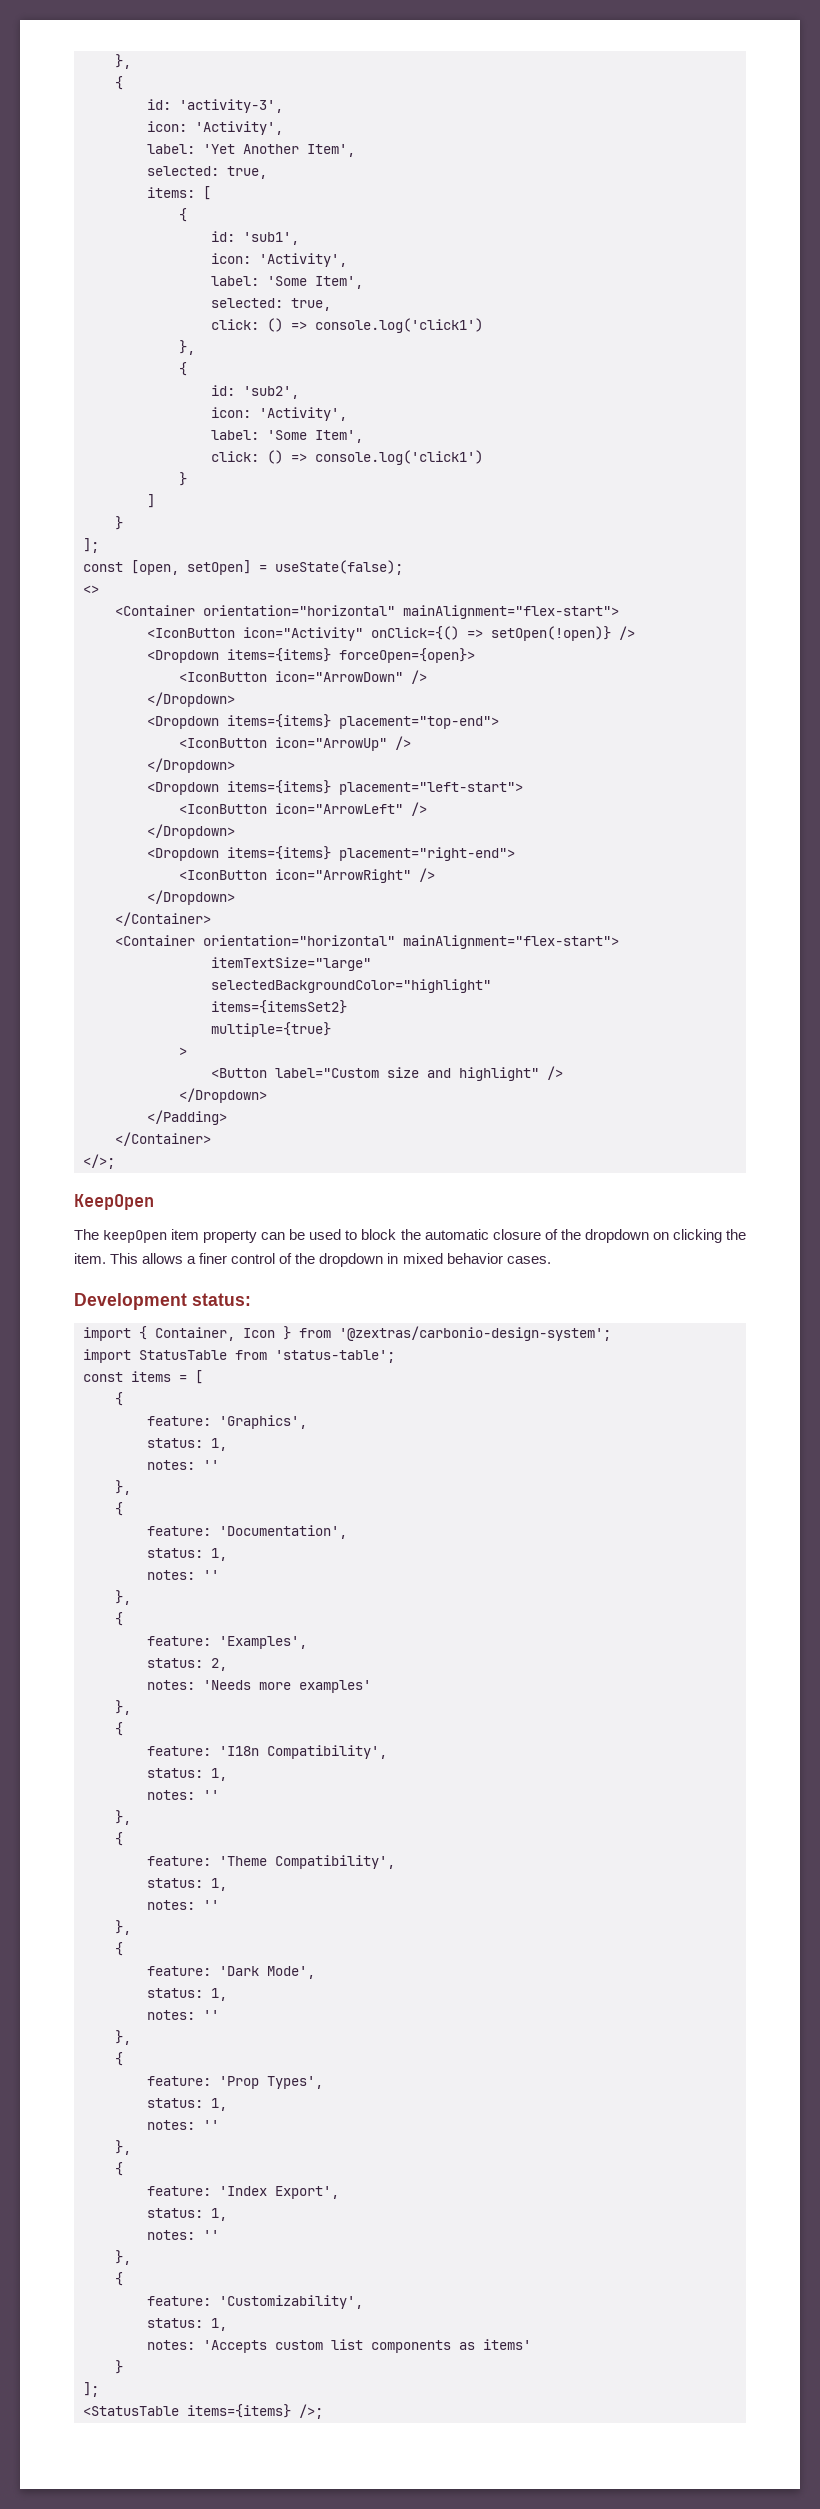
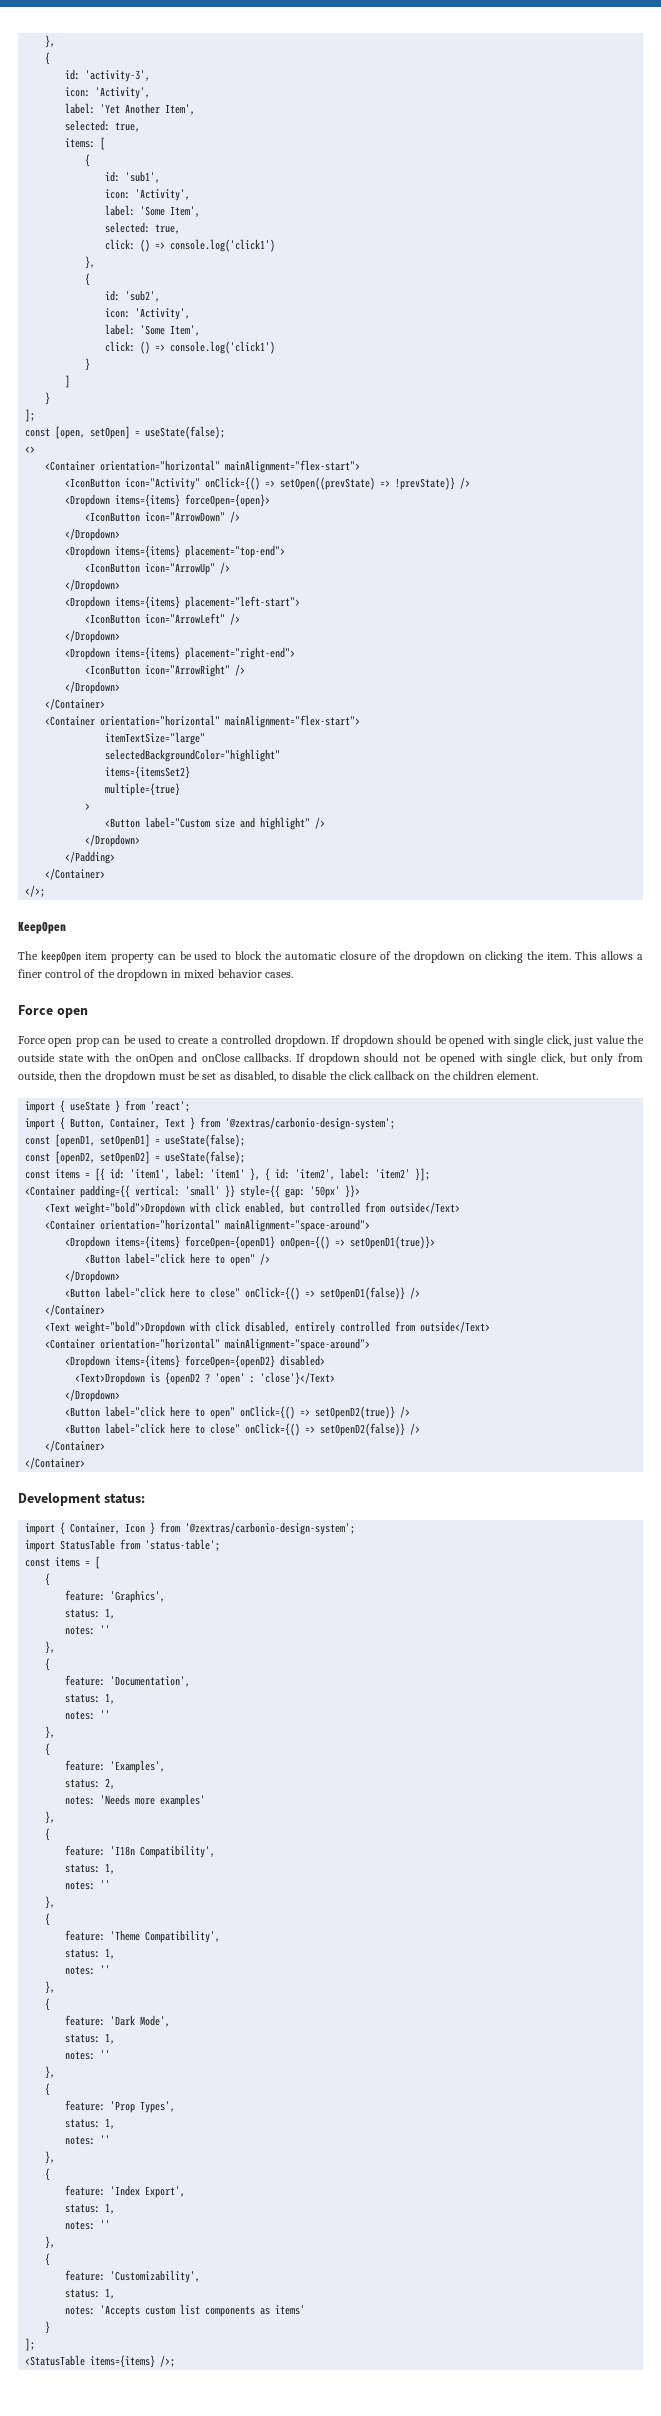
[491,626,611,641] setOpen(!open)} -> [280,477,456,490] setOpen((prevState) => !prevState)}
(551, 1260) none -> [18,1005,88,1018] [18,1035,644,1047] [18,1053,644,1065] [18,1071,539,1083] [25,1100,191,1113] [25,1117,396,1130] [25,1134,246,1147] [25,1151,246,1164] [25,1168,431,1181] [25,1185,361,1198] [45,1202,461,1215] [45,1219,371,1232] [65,1236,436,1249] [85,1253,271,1266] [65,1270,121,1283] [65,1287,421,1300] [45,1304,106,1316] [45,1321,491,1334] [45,1338,371,1351] [65,1355,326,1368] [75,1372,336,1385] [65,1389,121,1402] [65,1406,411,1419] [65,1423,421,1436] [45,1440,106,1452] [25,1457,86,1469] // Force open // Force open prop can be used to create a controlled dropdown. If dropdown should be opened with single click, just value the outside state with the onOpen and onClose callbacks. If dropdown should not be opened with single click, but only from outside, then the dropdown must be set as disabled, to disable the click callback on the children element. // import { useState } from 'react'; // import { Button, Container, Text } from '@zextras/carbonio-design-system'; // const [openD1, setOpenD1] = useState(false); // const [openD2, setOpenD2] = useState(false); // const items = [{ id: 'item1', label: 'item1' }, { id: 'item2', label: 'item2' }]; // <Container padding={{ vertical: 'small' }} style={{ gap: '50px' }}> // <Text weight="bold">Dropdown with click enabled, but controlled from outside</Text> // <Container orientation="horizontal" mainAlignment="space-around"> // <Dropdown items={items} forceOpen={openD1} onOpen={() => setOpenD1(true)}> // <Button label="click here to open" /> // </Dropdown> // <Button label="click here to close" onClick={() => setOpenD1(false)} /> // </Container> // <Text weight="bold">Dropdown with click disabled, entirely controlled from outside</Text> // <Container orientation="horizontal" mainAlignment="space-around"> // <Dropdown items={items} forceOpen={openD2} disabled> // <Text>Dropdown is {openD2 ? 'open' : 'close'}</Text> // </Dropdown> // <Button label="click here to open" onClick={() => setOpenD2(true)} /> // <Button label="click here to close" onClick={() => setOpenD2(false)} /> // </Container> // </Container>

